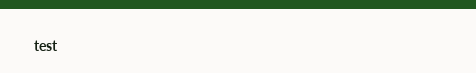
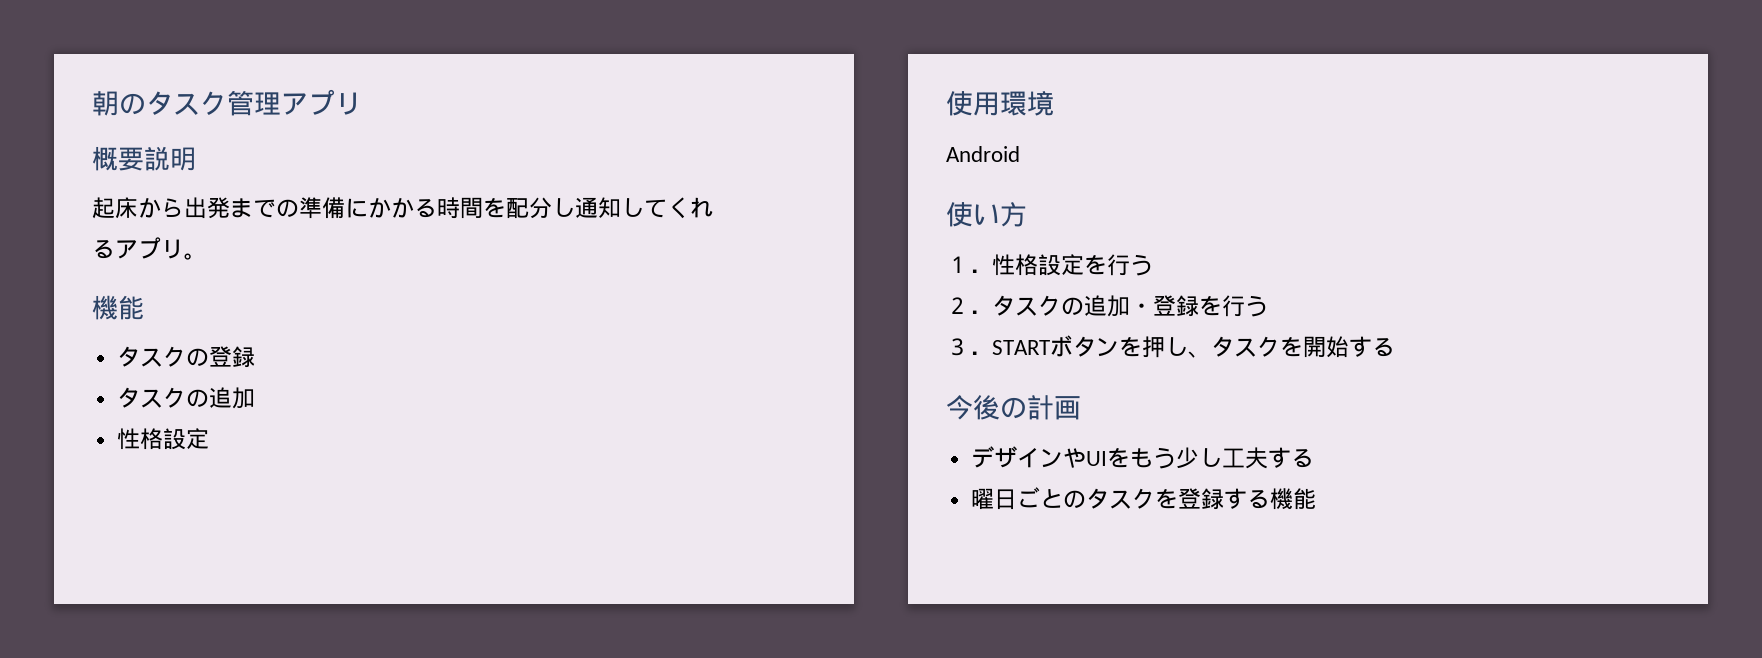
[34,40,58,51] test -> [92,89,362,116] [92,146,196,171] [92,197,713,219] [92,237,207,260] [92,295,144,320] [117,346,256,368] [117,387,256,409] [117,428,210,450] [946,90,1054,116] [946,146,1020,162] [946,202,1027,227] [946,254,1153,276] [946,295,1268,317] [946,335,1395,358] [946,395,1081,420] [971,446,1315,469] [971,487,1317,510] 朝のタスク管理アプリ // 概要説明 // 起床から出発までの準備にかかる時間を配分し通知してくれるアプリ。 // 機能 // タスクの登録 // タスクの追加 // 性格設定 // 使用環境 // Android // 使い方 // １．性格設定を行う // ２．タスクの追加・登録を行う // ３．STARTボタンを押し、タスクを開始する // 今後の計画 // デザインやUIをもう少し工夫する // 曜日ごとのタスクを登録する機能

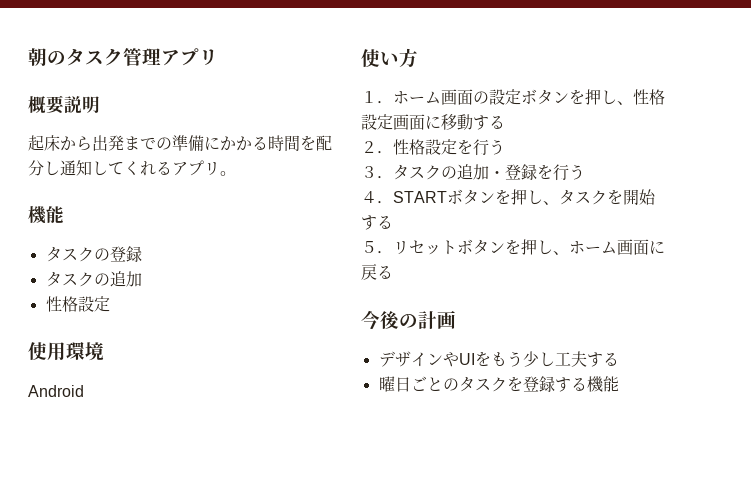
(992, 271) none -> [393,89,665,105] [361,114,505,130] [361,141,393,154] ホーム画面の設定ボタンを押し、性格設定画面に移動する // ２．
[946,297,969,314] ２ -> [361,166,377,178] ３
[946,338,969,356] ３ -> [361,191,377,203] ４
(1395, 347) none -> [361,239,665,255] [361,264,393,280] // ５．リセットボタンを押し、ホーム画面に戻る

